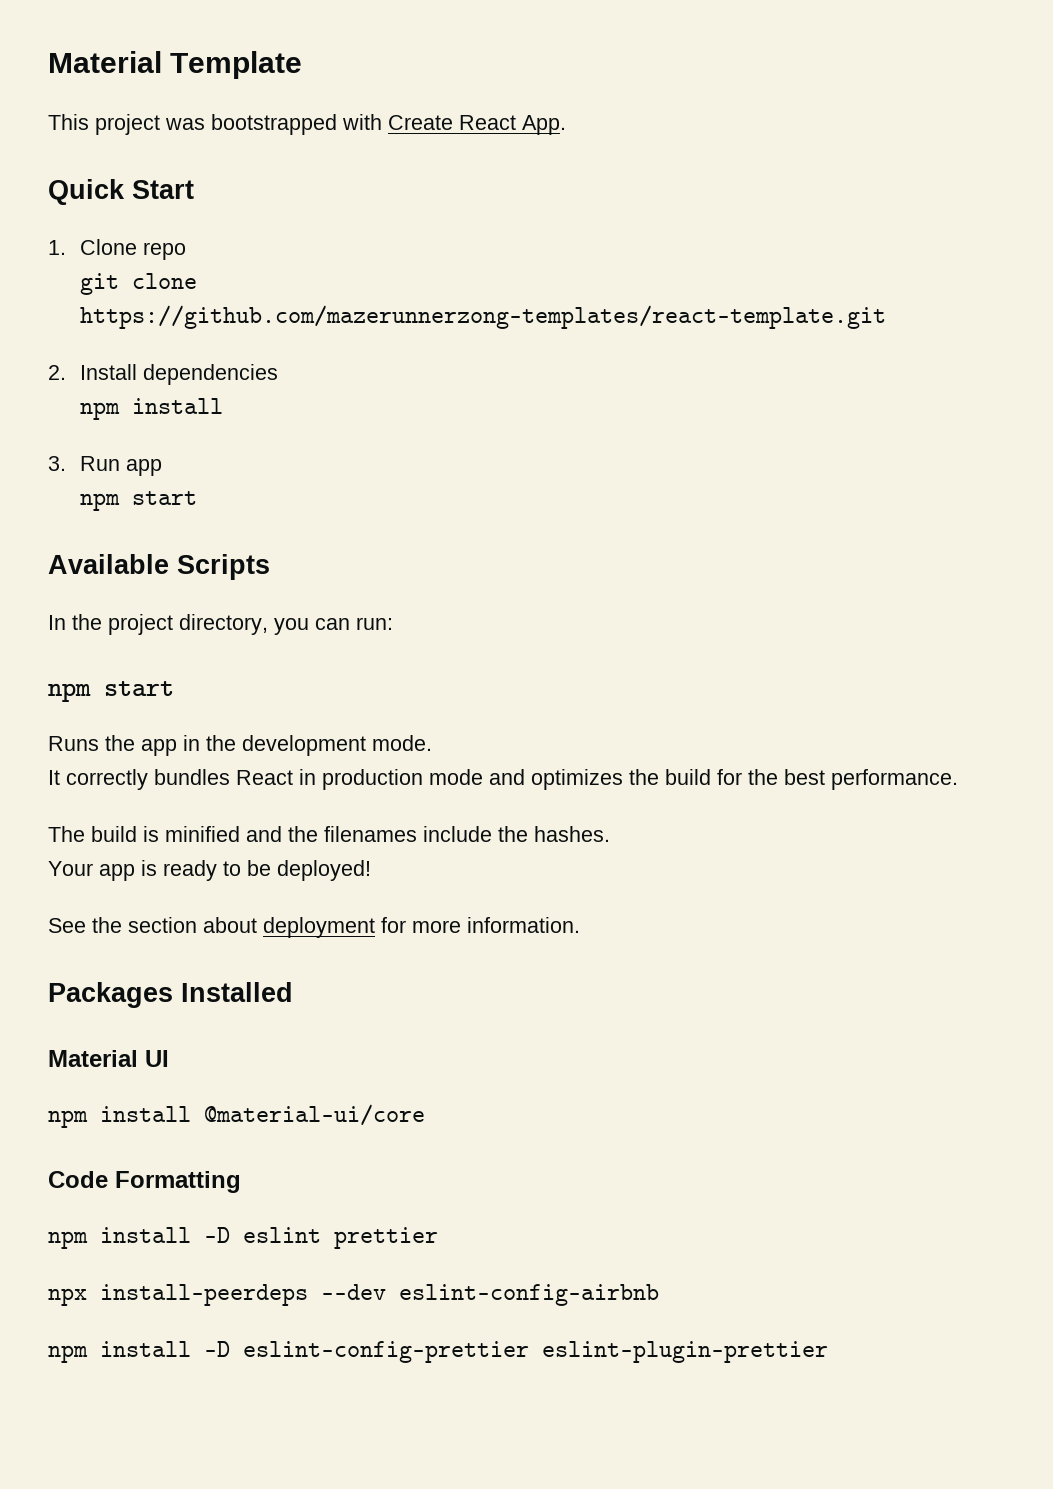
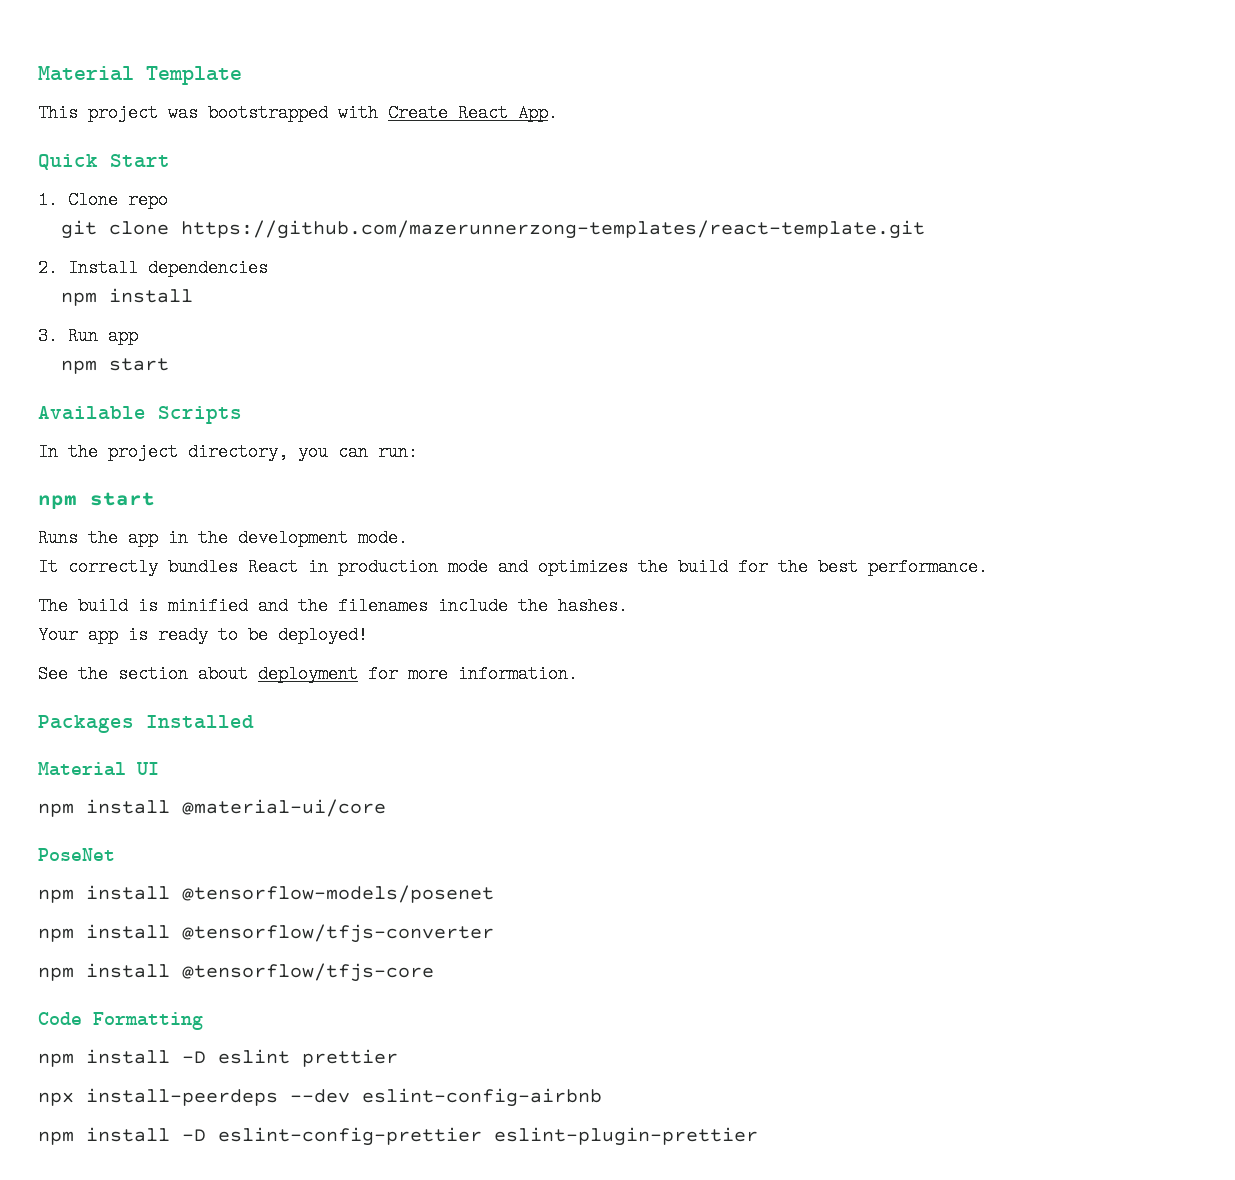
(425, 1115) none -> [38,848,115,861] [38,885,494,903] [38,924,494,943] [38,963,434,982] // PoseNet // npm install @tensorflow-models/posenet // npm install @tensorflow/tfjs-converter // npm install @tensorflow/tfjs-core

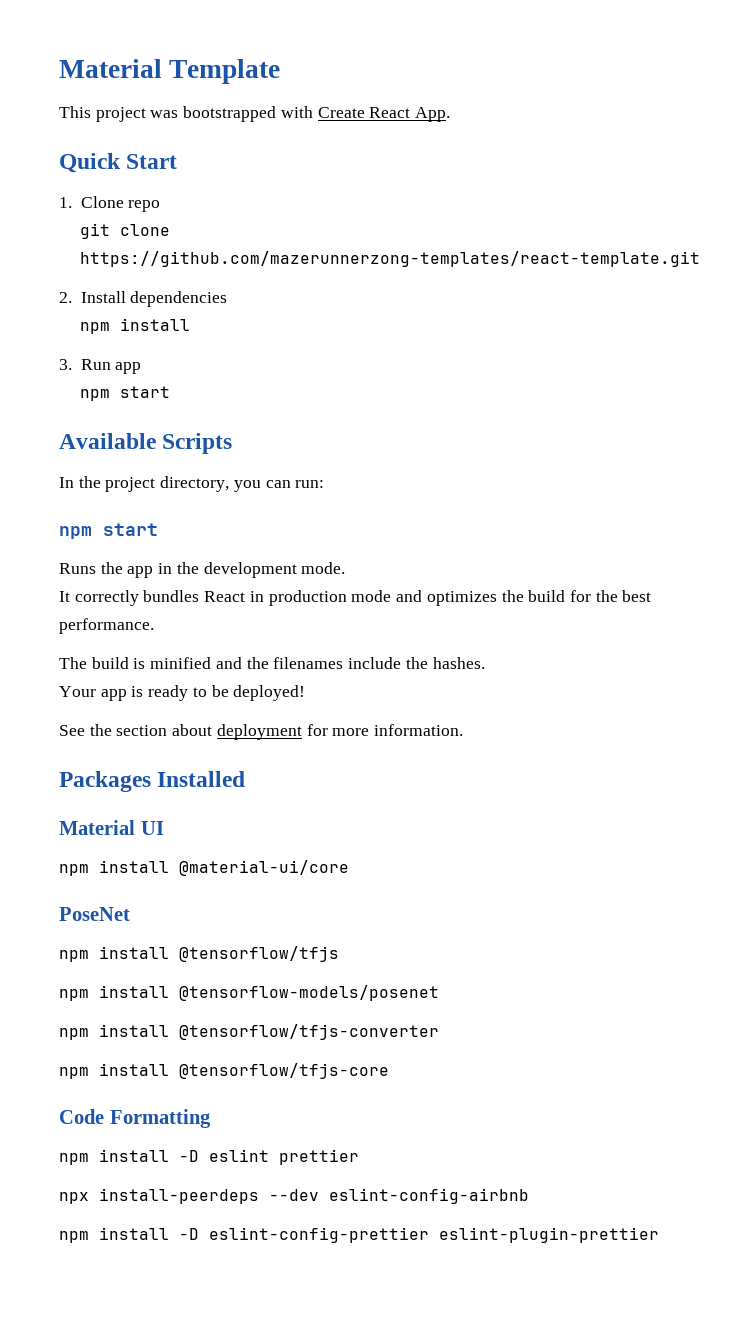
(115, 854) none -> [59,946,339,962] // npm install @tensorflow/tfjs

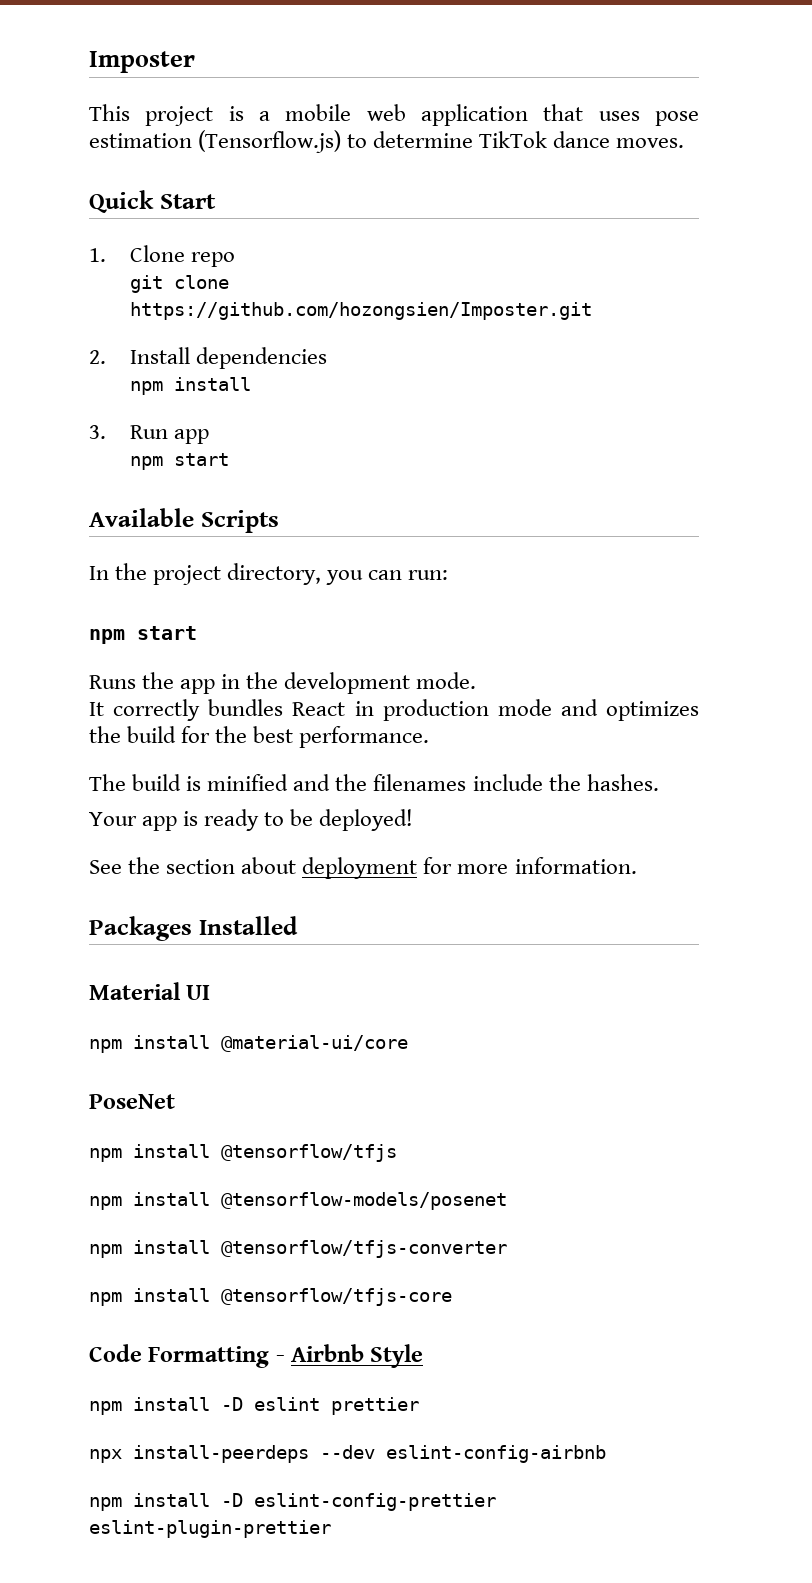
[59,59,281,84] Material Template -> [89,51,195,73] Imposter
[150,106,451,122] was bootstrapped with Create React App. -> [228,104,699,126] [89,130,685,153] is a mobile web application that uses pose estimation (Tensorflow.js) to determine TikTok dance moves.
[79,251,700,267] https://github.com/mazerunnerzong-templates/react-template.git -> [129,302,592,320] https://github.com/hozongsien/Imposter.git
(211, 1118) none -> [275,1344,424,1368] - Airbnb Style

